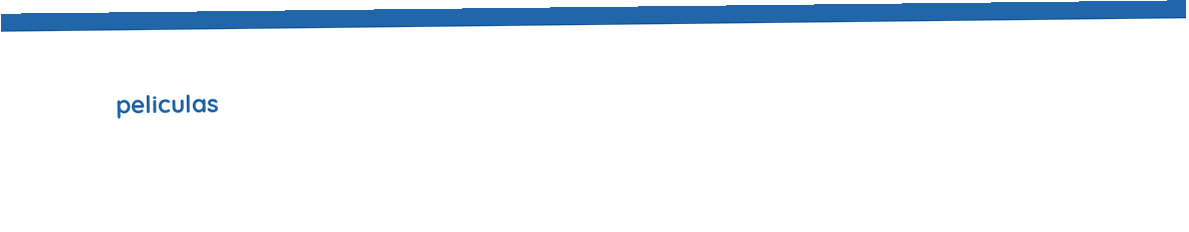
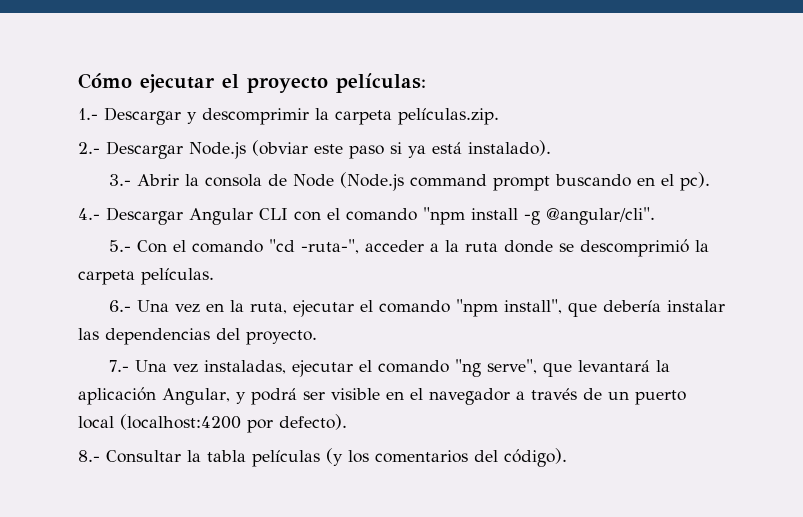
[115,94,219,119] peliculas -> [78,73,426,93] [78,107,499,125] [78,140,551,159] [108,172,710,191] [78,207,655,225] [108,239,709,257] [78,268,214,285] [108,299,725,317] [78,328,317,345] [108,359,670,377] [78,387,686,405] [78,414,347,433] [78,448,567,467] Cómo ejecutar el proyecto películas: // 1.- Descargar y descomprimir la carpeta películas.zip. // 2.- Descargar Node.js (obviar este paso si ya está instalado). // 3.- Abrir la consola de Node (Node.js command prompt buscando en el pc). // 4.- Descargar Angular CLI con el comando "npm install -g @angular/cli". // 5.- Con el comando "cd -ruta-", acceder a la ruta donde se descomprimió la carpeta películas. // 6.- Una vez en la ruta, ejecutar el comando "npm install", que debería instalar las dependencias del proyecto. // 7.- Una vez instaladas, ejecutar el comando "ng serve", que levantará la aplicación Angular, y podrá ser visible en el navegador a través de un puerto local (localhost:4200 por defecto). // 8.- Consultar la tabla películas (y los comentarios del código).

